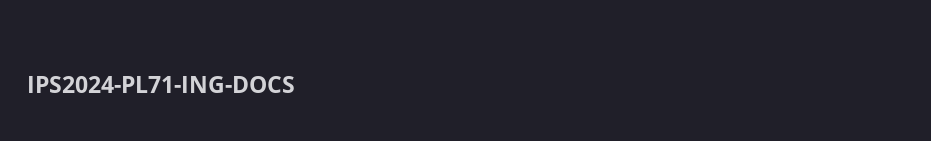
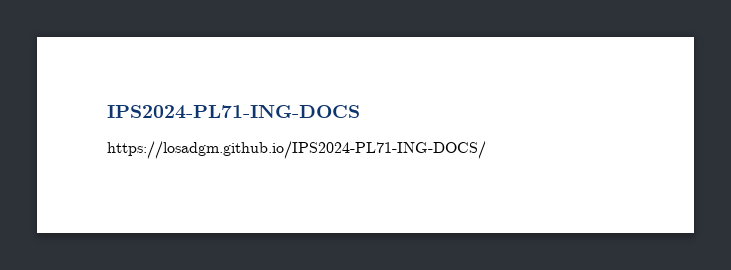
(295, 84) none -> [107,141,486,159] // https://losadgm.github.io/IPS2024-PL71-ING-DOCS/

